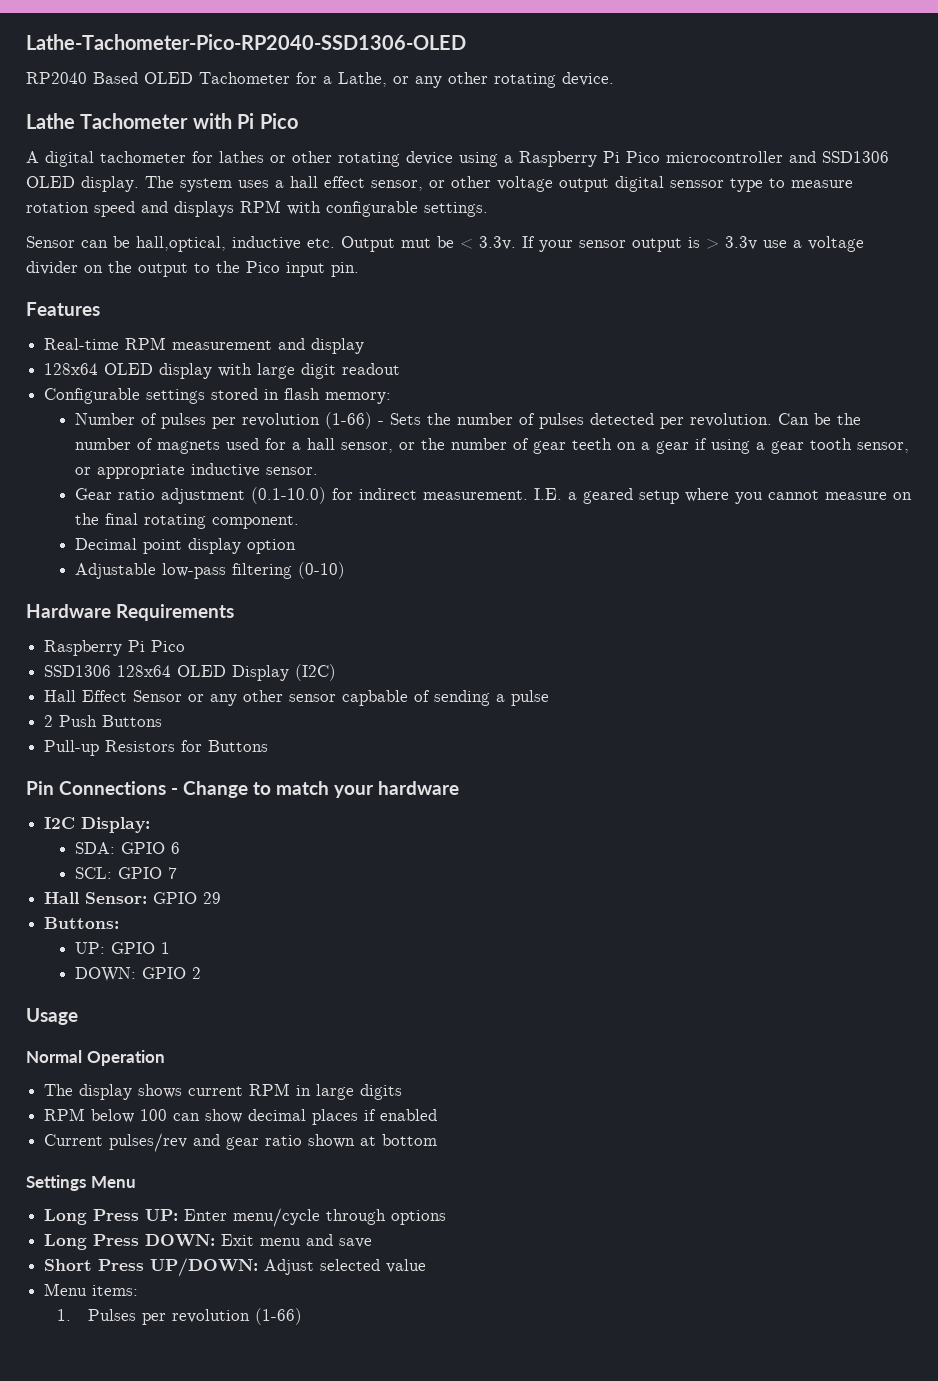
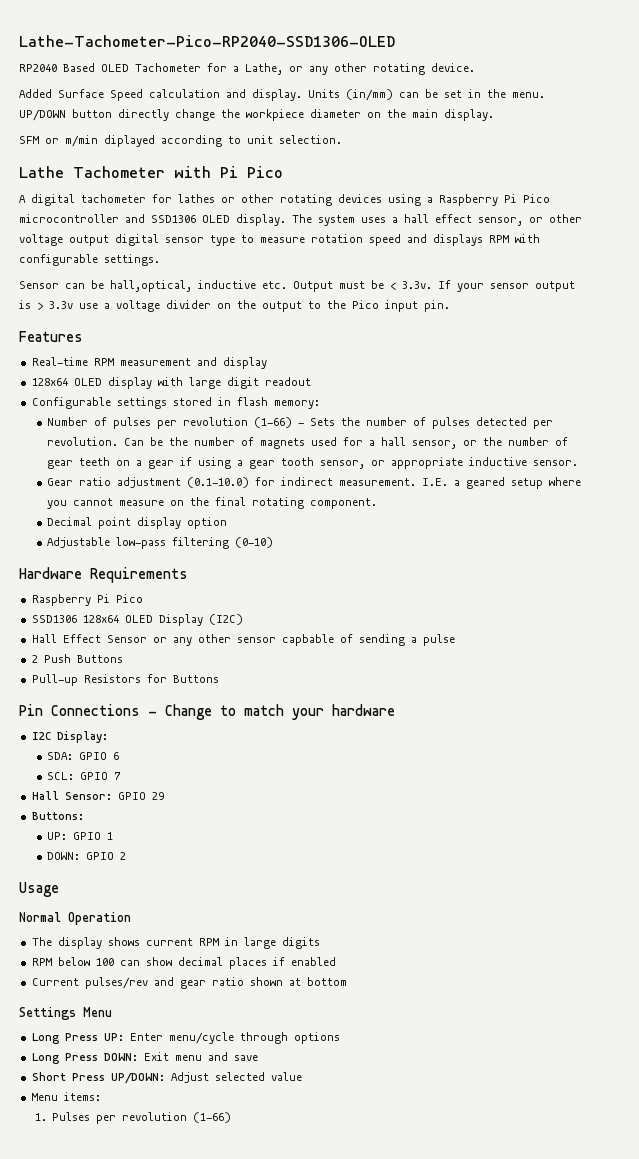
(614, 79) none -> [19,89,545,101] [19,109,494,121] [19,135,342,147] // Added Surface Speed calculation and display. Units (in/mm) can be set in the menu. UP/DOWN button directly change the workpiece diameter on the main display. // SFM or m/min diplayed according to unit selection.
[406,151,453,165] device -> [338,194,382,203] devices
[670,180,724,188] senssor -> [165,237,204,243] sensor
[401,238,431,248] mut -> [339,281,365,289] must

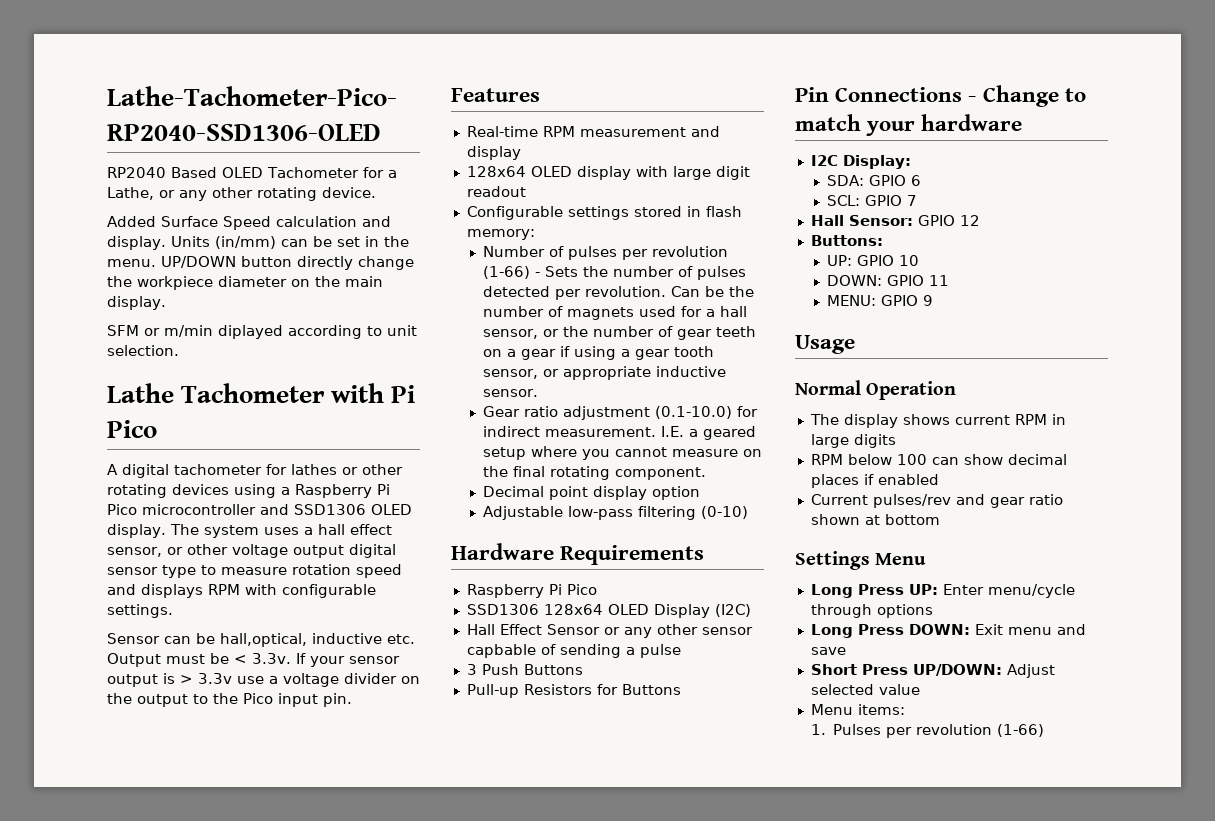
[31,655,38,663] 2 -> [466,664,477,675] 3
[151,792,164,800] 29 -> [959,215,980,226] 12
[107,832,114,840] 1 -> [899,255,920,266] 10
[120,852,127,860] 2 -> [929,275,950,286] [827,295,934,306] 11 // MENU: GPIO 9

